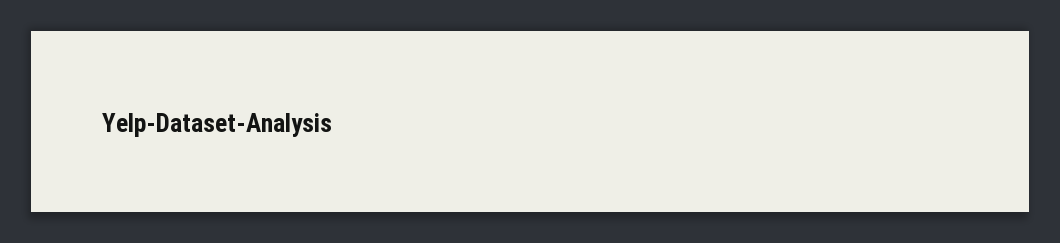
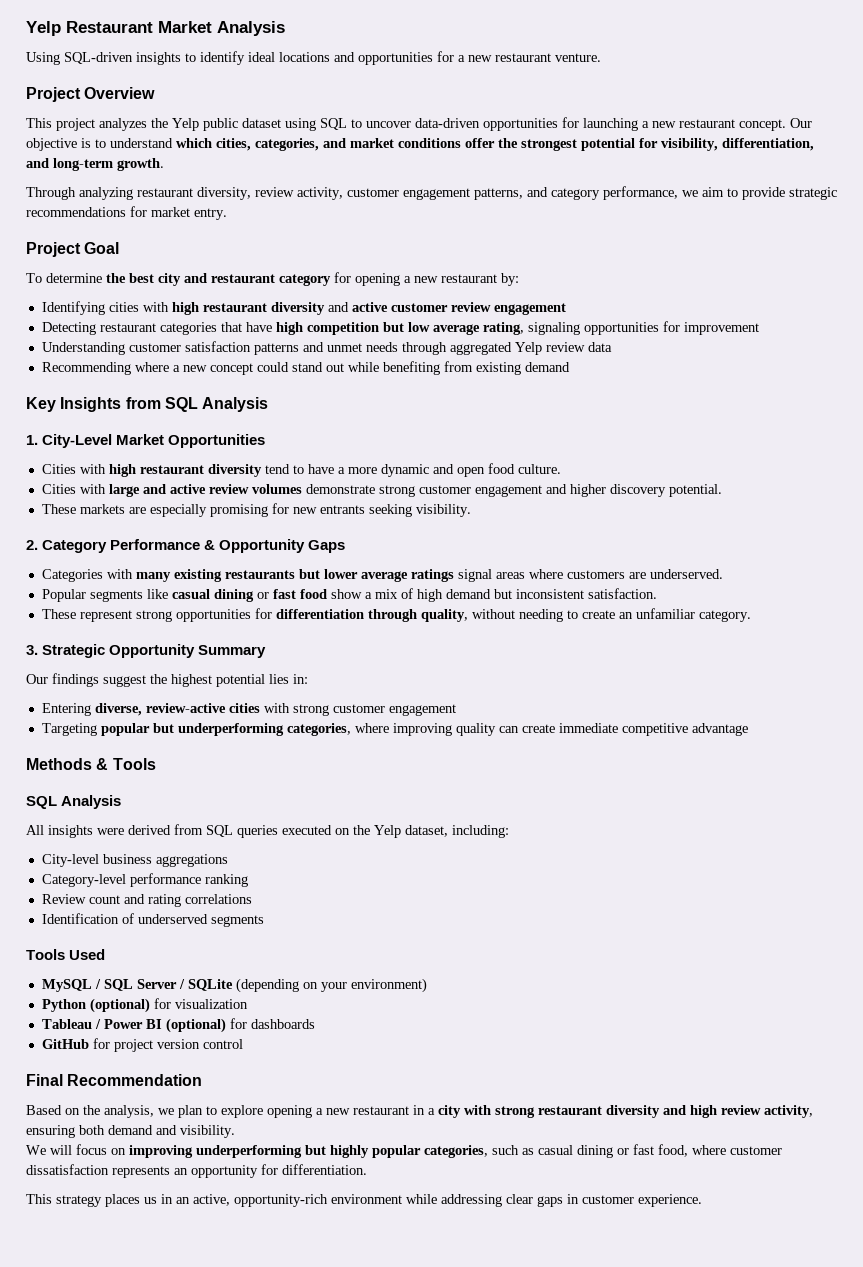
[102,113,332,137] Yelp-Dataset-Analysis -> [26,21,285,36] [26,51,601,65] [26,87,156,102] [26,117,812,131] [26,138,814,151] [26,158,164,171] [26,186,837,200] [26,206,227,220] [26,242,120,257] [26,272,519,286] [41,301,566,315] [41,321,759,335] [41,341,612,355] [41,361,570,375] [26,397,269,412] [26,434,266,448] [41,463,561,477] [41,484,722,497] [41,503,471,517] [26,539,346,553] [41,569,723,582] [41,588,657,602] [41,608,751,622] [26,644,267,658] [26,673,308,687] [41,703,456,716] [41,723,748,736] [26,758,156,770] [26,795,122,809] [26,824,509,838] [41,854,228,867] [41,873,248,887] [41,894,252,907] [41,913,264,927] [26,949,106,960] [41,978,427,993] [41,998,248,1013] [41,1018,315,1033] [41,1038,243,1052] [26,1074,203,1086] [26,1105,813,1118] [26,1125,235,1138] [26,1144,782,1158] [26,1164,367,1178] [26,1194,702,1207] Yelp Restaurant Market Analysis // Using SQL-driven insights to identify ideal locations and opportunities for a new restaurant venture. // Project Overview // This project analyzes the Yelp public dataset using SQL to uncover data-driven opportunities for launching a new restaurant concept. Our objective is to understand which cities, categories, and market conditions offer the strongest potential for visibility, differentiation, and long-term growth. // Through analyzing restaurant diversity, review activity, customer engagement patterns, and category performance, we aim to provide strategic recommendations for market entry. // Project Goal // To determine the best city and restaurant category for opening a new restaurant by: // Identifying cities with high restaurant diversity and active customer review engagement // Detecting restaurant categories that have high competition but low average rating, signaling opportunities for improvement // Understanding customer satisfaction patterns and unmet needs through aggregated Yelp review data // Recommending where a new concept could stand out while benefiting from existing demand // Key Insights from SQL Analysis // 1. City-Level Market Opportunities // Cities with high restaurant diversity tend to have a more dynamic and open food culture. // Cities with large and active review volumes demonstrate strong customer engagement and higher discovery potential. // These markets are especially promising for new entrants seeking visibility. // 2. Category Performance & Opportunity Gaps // Categories with many existing restaurants but lower average ratings signal areas where customers are underserved. // Popular segments like casual dining or fast food show a mix of high demand but inconsistent satisfaction. // These represent strong opportunities for differentiation through quality, without needing to create an unfamiliar category. // 3. Strategic Opportunity Summary // Our findings suggest the highest potential lies in: // Entering diverse, review-active cities with strong customer engagement // Targeting popular but underperforming categories, where improving quality can create immediate competitive advantage // Methods & Tools // SQL Analysis // All insights were derived from SQL queries executed on the Yelp dataset, including: // City-level business aggregations // Category-level performance ranking // Review count and rating correlations // Identification of underserved segments // Tools Used // MySQL / SQL Server / SQLite (depending on your environment) // Python (optional) for visualization // Tableau / Power BI (optional) for dashboards // GitHub for project version control // Final Recommendation // Based on the analysis, we plan to explore opening a new restaurant in a city with strong restaurant diversity and high review activity, ensuring both demand and visibility. // We will focus on improving underperforming but highly popular categories, such as casual dining or fast food, where customer dissatisfaction represents an opportunity for differentiation. // This strategy places us in an active, opportunity-rich environment while addressing clear gaps in customer experience.

